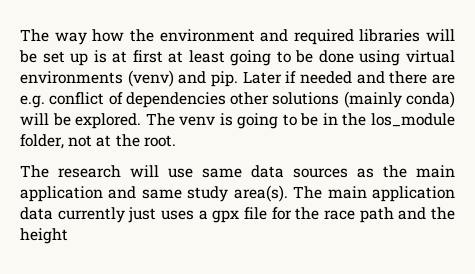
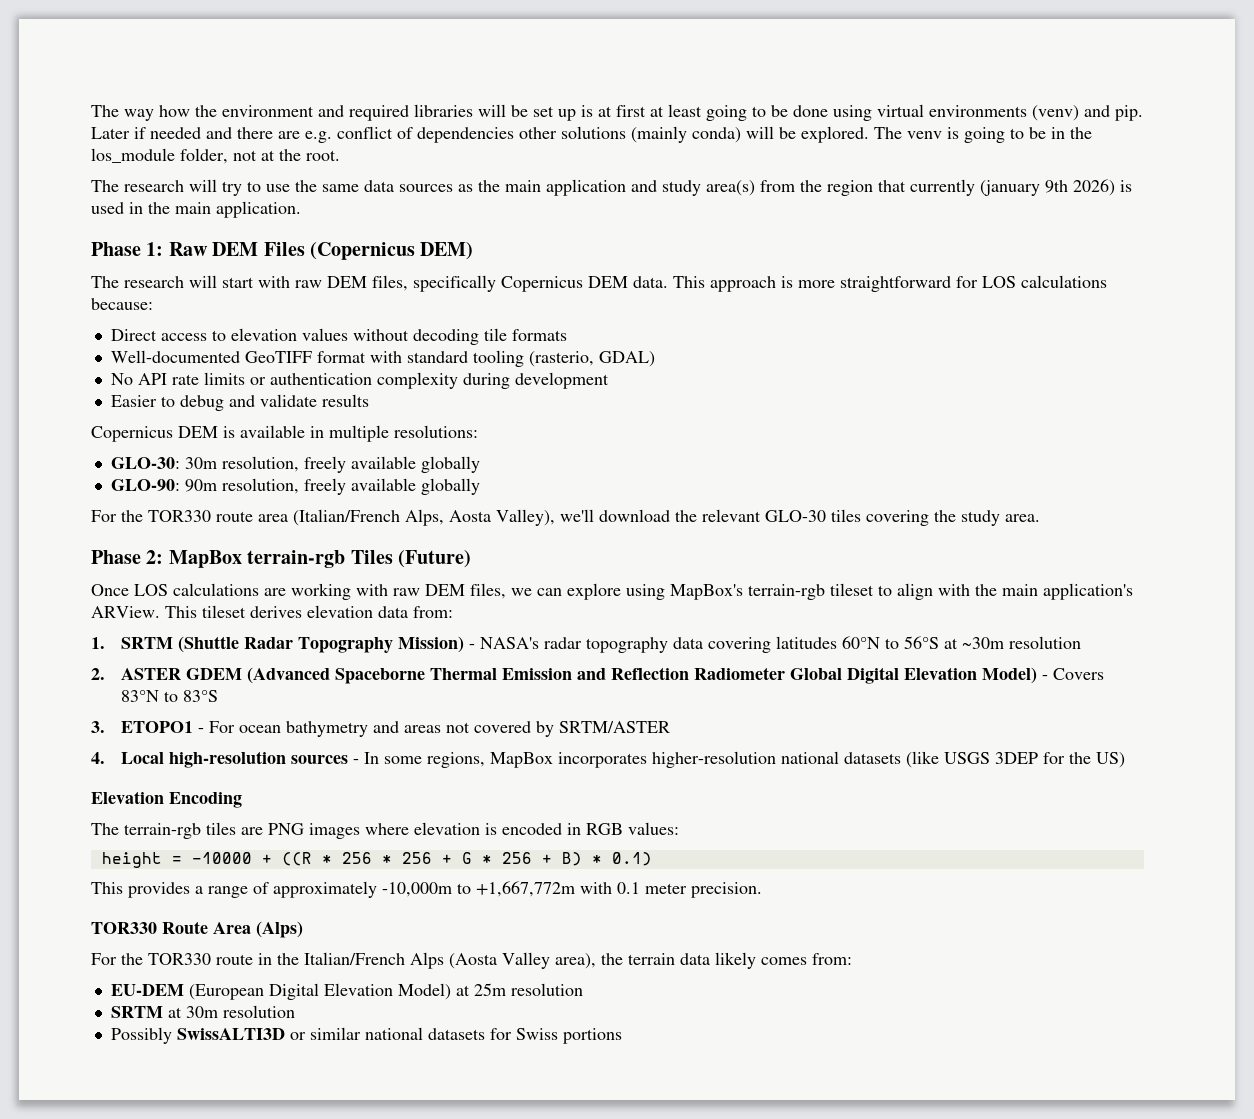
[168,168,193,178] use -> [222,180,317,196] try to use the
[141,185,455,202] [20,207,456,223] [20,228,68,244] same study area(s). The main application data currently just uses a gpx file for the race path and the height -> [662,179,1132,196] [91,201,301,218] [91,242,474,260] [91,275,1107,292] [91,298,153,310] [110,328,567,345] [110,350,655,367] [110,372,609,389] [110,394,369,411] [91,425,478,442] [110,456,480,473] [110,478,480,495] [91,509,1040,526] [91,550,471,568] [91,583,1133,600] [91,605,453,618] [91,636,1082,653] [91,667,1105,684] [121,690,219,702] [91,721,671,737] [91,751,1126,768] [91,791,242,808] [91,822,679,839] [101,852,652,868] [91,881,762,898] [91,921,303,938] [91,952,852,969] [110,983,583,1000] [110,1005,295,1018] [110,1027,622,1044] study area(s) from the region that currently (january 9th 2026) is used in the main application. // Phase 1: Raw DEM Files (Copernicus DEM) // The research will start with raw DEM files, specifically Copernicus DEM data. This approach is more straightforward for LOS calculations because: // Direct access to elevation values without decoding tile formats // Well-documented GeoTIFF format with standard tooling (rasterio, GDAL) // No API rate limits or authentication complexity during development // Easier to debug and validate results // Copernicus DEM is available in multiple resolutions: // GLO-30: 30m resolution, freely available globally // GLO-90: 90m resolution, freely available globally // For the TOR330 route area (Italian/French Alps, Aosta Valley), we'll download the relevant GLO-30 tiles covering the study area. // Phase 2: MapBox terrain-rgb Tiles (Future) // Once LOS calculations are working with raw DEM files, we can explore using MapBox's terrain-rgb tileset to align with the main application's ARView. This tileset derives elevation data from: // 1. SRTM (Shuttle Radar Topography Mission) - NASA's radar topography data covering latitudes 60°N to 56°S at ~30m resolution // 2. ASTER GDEM (Advanced Spaceborne Thermal Emission and Reflection Radiometer Global Digital Elevation Model) - Covers 83°N to 83°S // 3. ETOPO1 - For ocean bathymetry and areas not covered by SRTM/ASTER // 4. Local high-resolution sources - In some regions, MapBox incorporates higher-resolution national datasets (like USGS 3DEP for the US) // Elevation Encoding // The terrain-rgb tiles are PNG images where elevation is encoded in RGB values: // height = -10000 + ((R * 256 * 256 + G * 256 + B) * 0.1) // This provides a range of approximately -10,000m to +1,667,772m with 0.1 meter precision. // TOR330 Route Area (Alps) // For the TOR330 route in the Italian/French Alps (Aosta Valley area), the terrain data likely comes from: // EU-DEM (European Digital Elevation Model) at 25m resolution // SRTM at 30m resolution // Possibly SwissALTI3D or similar national datasets for Swiss portions

